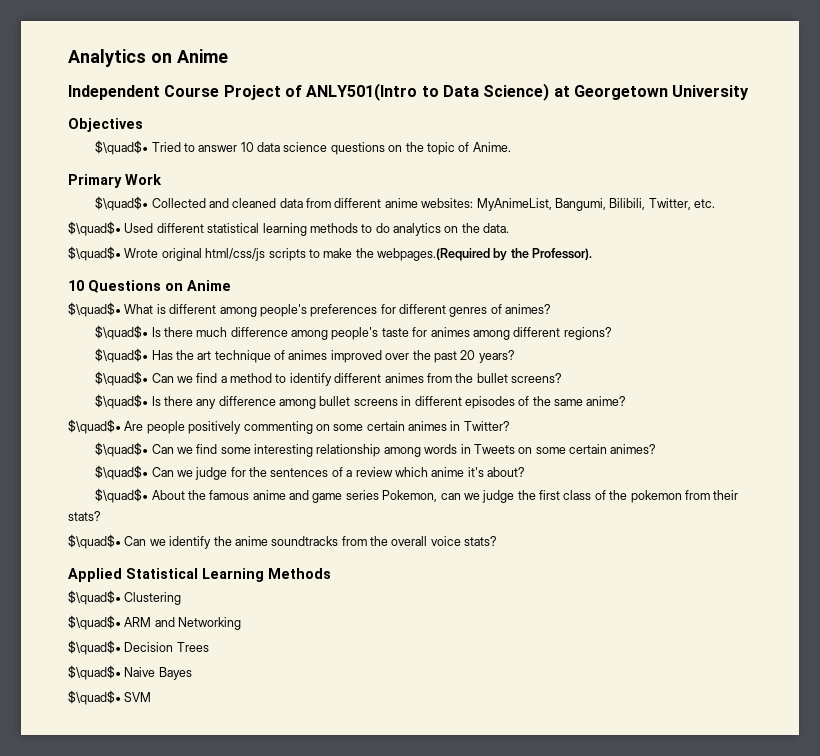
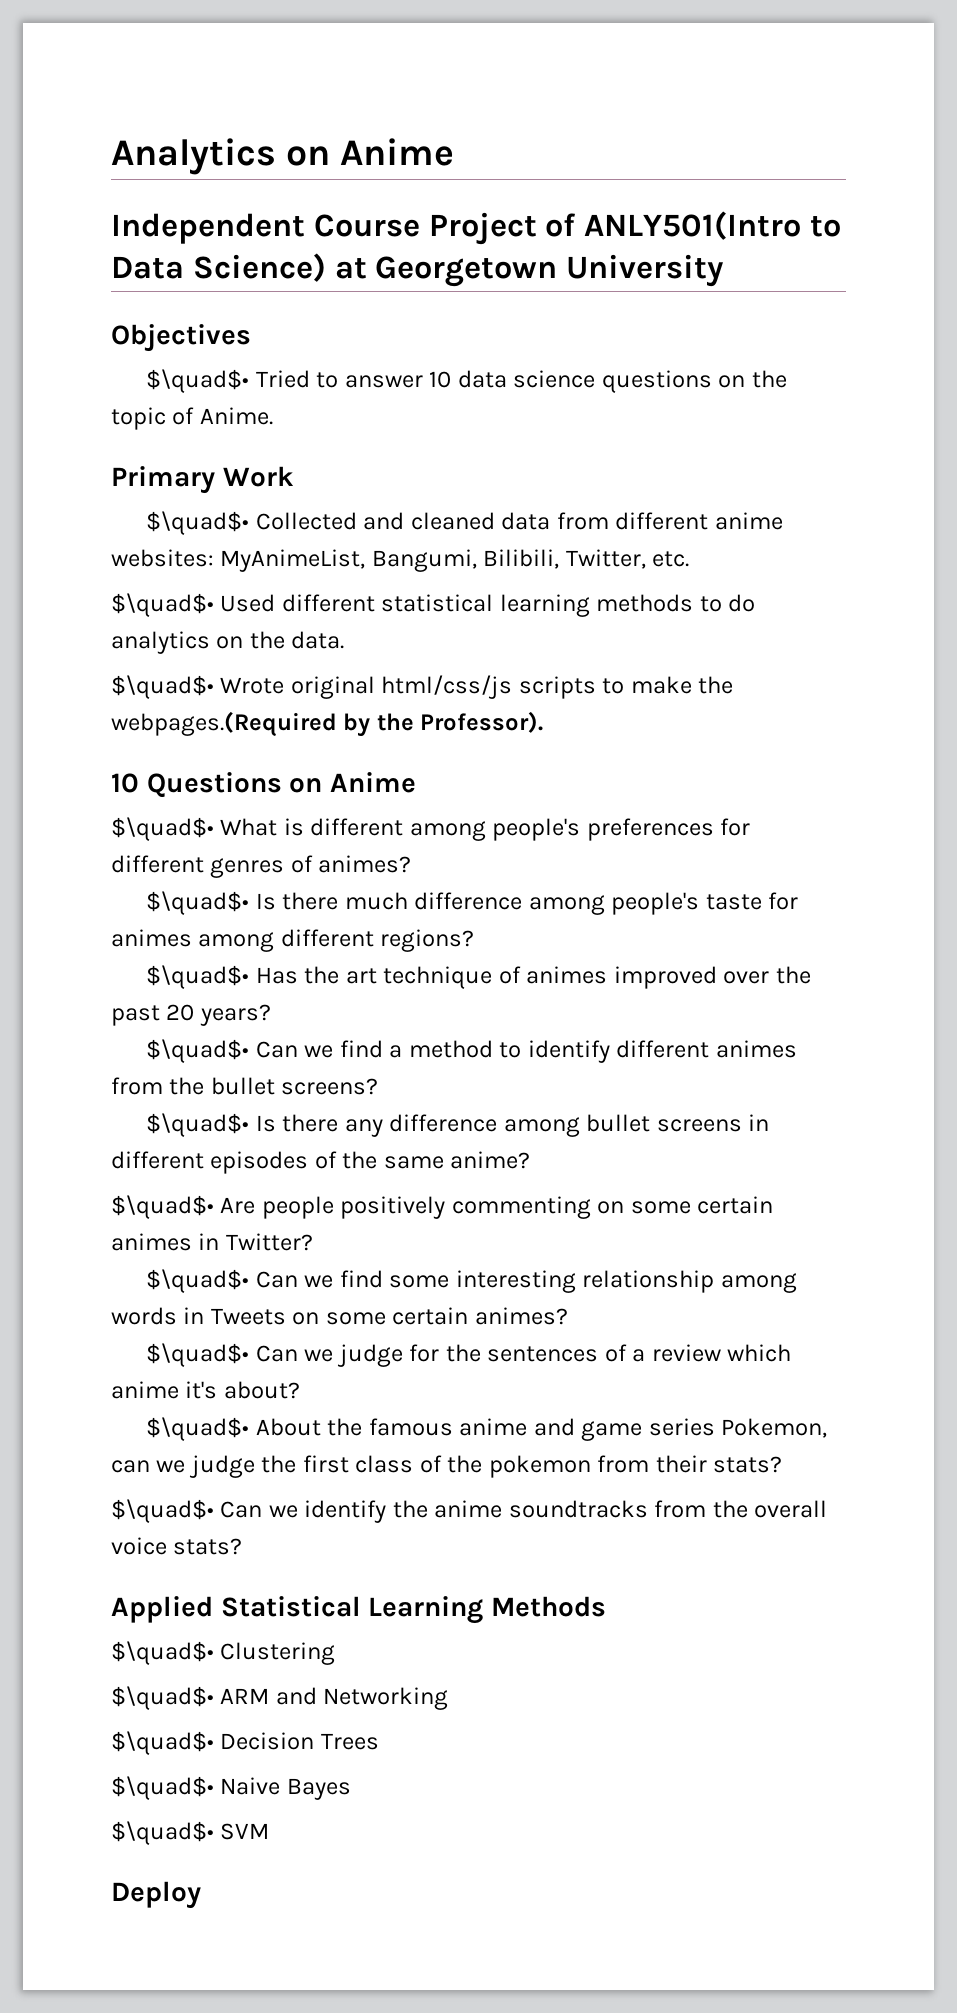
(152, 697) none -> [111,1881,201,1909] // Deploy

